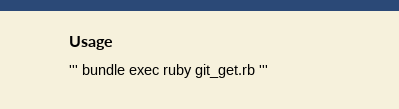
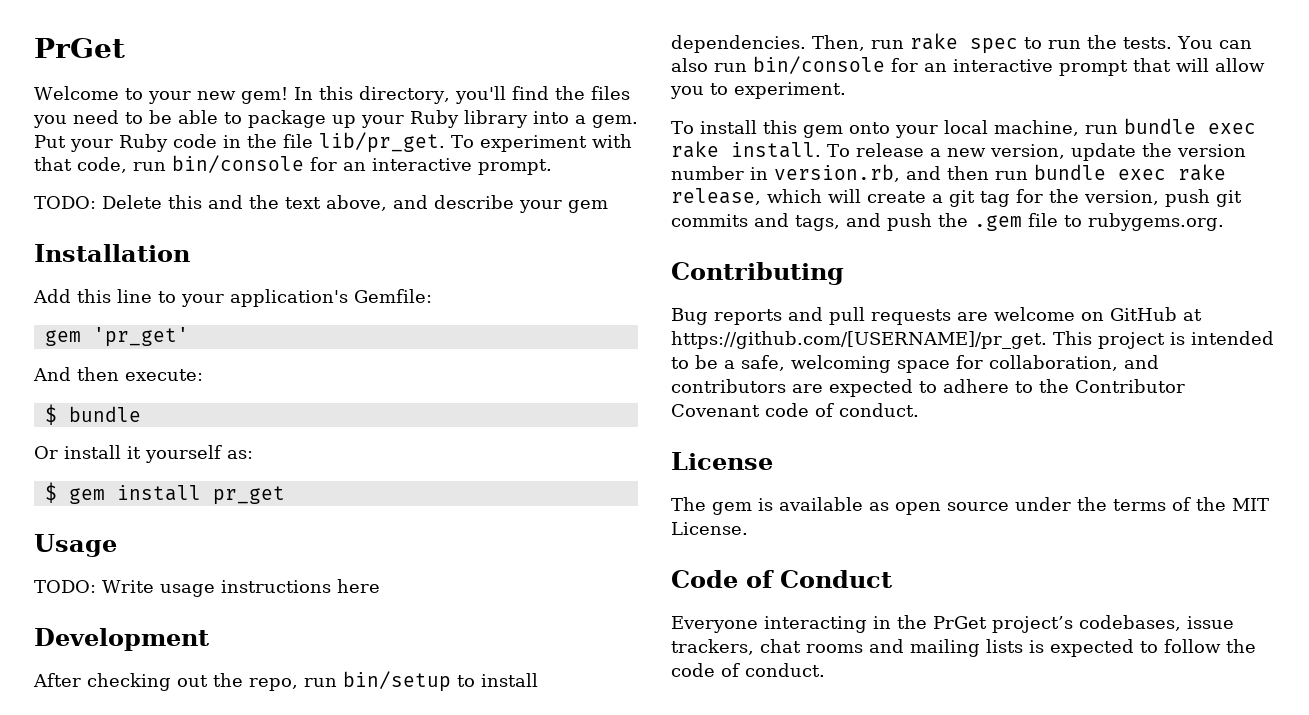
[69,36,113,50] [69,64,268,78] Usage // ''' bundle exec ruby git_get.rb ''' -> [34,38,125,58] [34,86,630,104] [33,110,638,128] [34,132,632,153] [34,155,552,175] [34,195,608,213] [34,244,190,262] [33,289,432,307] [44,327,189,347] [33,367,203,381] [44,404,141,425] [34,445,253,463] [44,482,285,505] [34,534,117,557] [34,579,380,597] [34,628,209,651] [33,671,538,692] [671,33,1252,54] [671,56,1265,76] [670,82,846,99] [671,118,1256,138] [671,141,1246,161] [671,164,1226,182] [671,188,1242,207] [671,213,1224,231] [671,262,844,285] [671,307,1202,325] [671,331,1274,349] [671,355,1159,373] [671,379,1185,397] [671,403,919,417] [671,452,773,470] [671,497,1269,515] [671,522,748,535] [671,570,892,588] [671,615,1234,633] [671,639,1256,657] [671,663,825,677] PrGet // Welcome to your new gem! In this directory, you'll find the files you need to be able to package up your Ruby library into a gem. Put your Ruby code in the file lib/pr_get. To experiment with that code, run bin/console for an interactive prompt. // TODO: Delete this and the text above, and describe your gem // Installation // Add this line to your application's Gemfile: // gem 'pr_get' // And then execute: // $ bundle // Or install it yourself as: // $ gem install pr_get // Usage // TODO: Write usage instructions here // Development // After checking out the repo, run bin/setup to install dependencies. Then, run rake spec to run the tests. You can also run bin/console for an interactive prompt that will allow you to experiment. // To install this gem onto your local machine, run bundle exec rake install. To release a new version, update the version number in version.rb, and then run bundle exec rake release, which will create a git tag for the version, push git commits and tags, and push the .gem file to rubygems.org. // Contributing // Bug reports and pull requests are welcome on GitHub at https://github.com/[USERNAME]/pr_get. This project is intended to be a safe, welcoming space for collaboration, and contributors are expected to adhere to the Contributor Covenant code of conduct. // License // The gem is available as open source under the terms of the MIT License. // Code of Conduct // Everyone interacting in the PrGet project’s codebases, issue trackers, chat rooms and mailing lists is expected to follow the code of conduct.

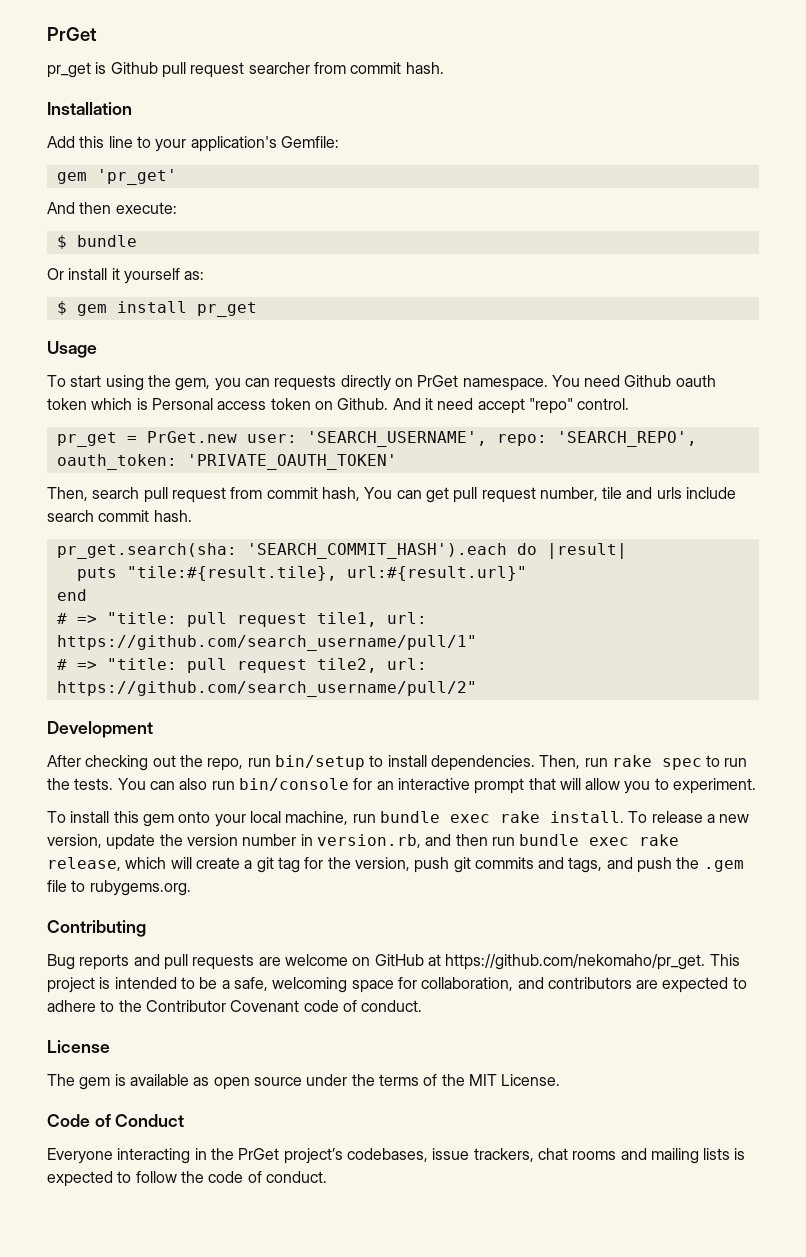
[34,86,630,104] [33,110,638,128] [34,132,632,153] [34,155,552,175] [34,195,608,213] Welcome to your new gem! In this directory, you'll find the files you need to be able to package up your Ruby library into a gem. Put your Ruby code in the file lib/pr_get. To experiment with that code, run bin/console for an interactive prompt. // TODO: Delete this and the text above, and describe your gem -> [47,62,444,78] pr_get is Github pull request searcher from commit hash.
[34,579,380,597] TODO: Write usage instructions here -> [47,375,716,391] [47,398,630,414] [56,431,697,447] [56,454,397,470] [47,487,737,503] [47,510,192,522] [56,543,627,559] [76,566,527,581] [56,589,87,601] [56,612,427,627] [56,635,477,651] [56,658,427,673] [56,681,477,697] To start using the gem, you can requests directly on PrGet namespace. You need Github oauth token which is Personal access token on Github. And it need accept "repo" control. // pr_get = PrGet.new user: 'SEARCH_USERNAME', repo: 'SEARCH_REPO', oauth_token: 'PRIVATE_OAUTH_TOKEN' // Then, search pull request from commit hash, You can get pull request number, tile and urls include search commit hash. // pr_get.search(sha: 'SEARCH_COMMIT_HASH').each do |result| // puts "tile:#{result.tile}, url:#{result.url}" // end // # => "title: pull request tile1, url: https://github.com/search_username/pull/1" // # => "title: pull request tile2, url: https://github.com/search_username/pull/2"
[671,331,1047,349] https://github.com/[USERNAME]/pr_get. -> [445,954,706,970] https://github.com/nekomaho/pr_get.

